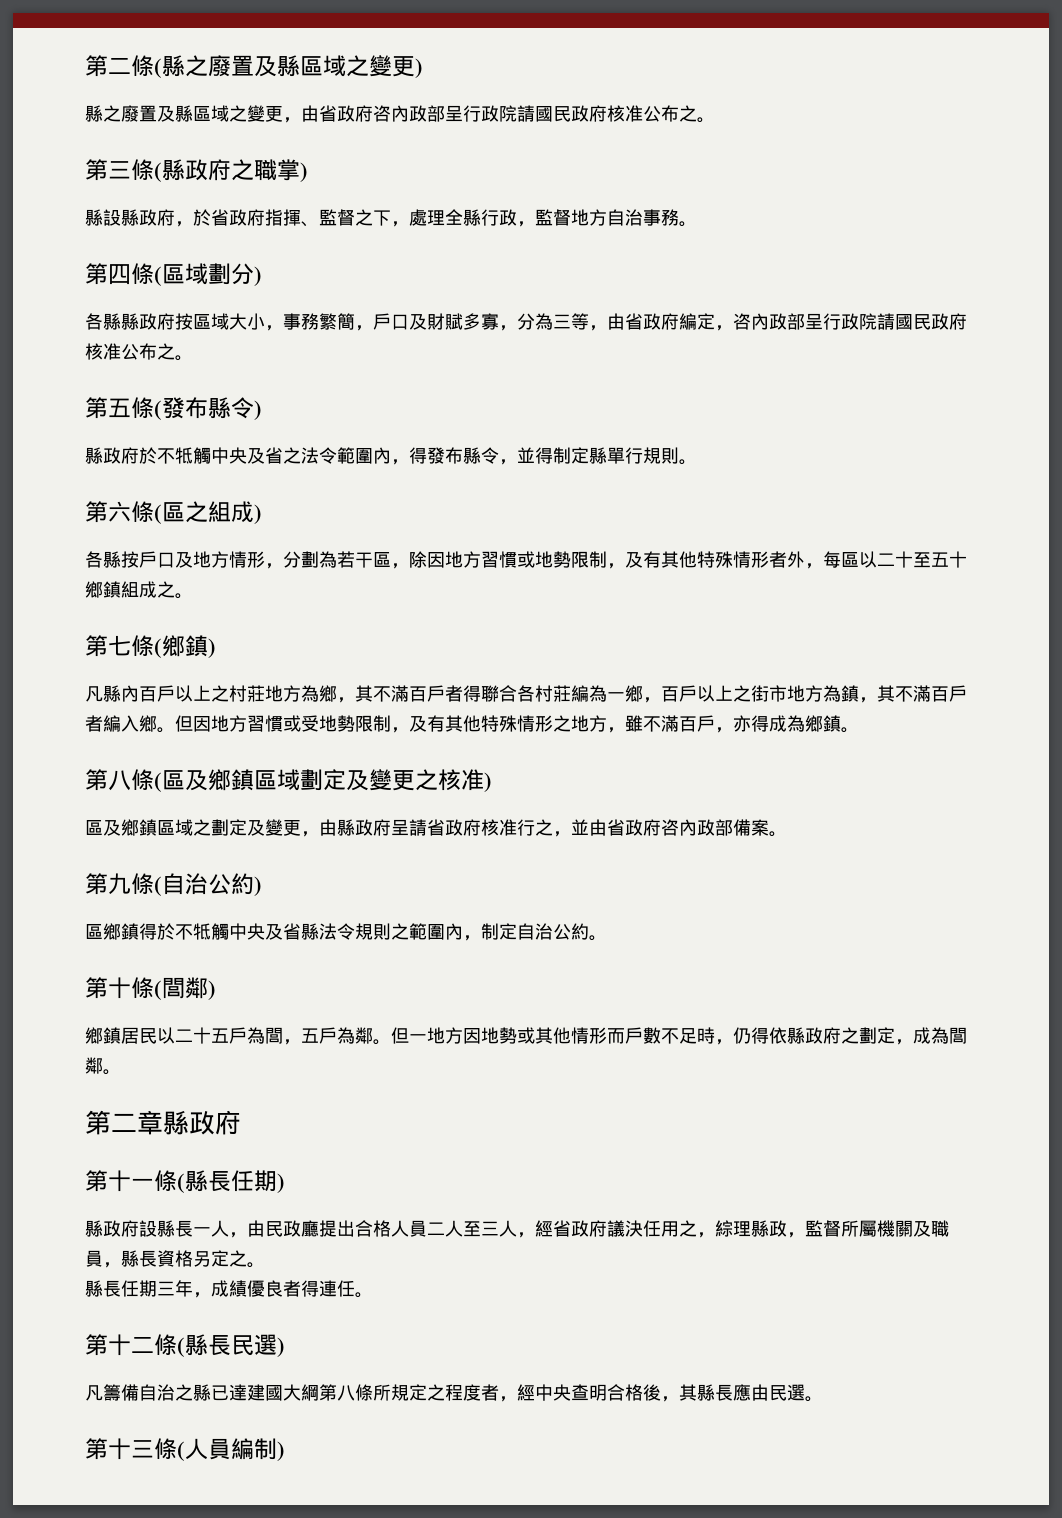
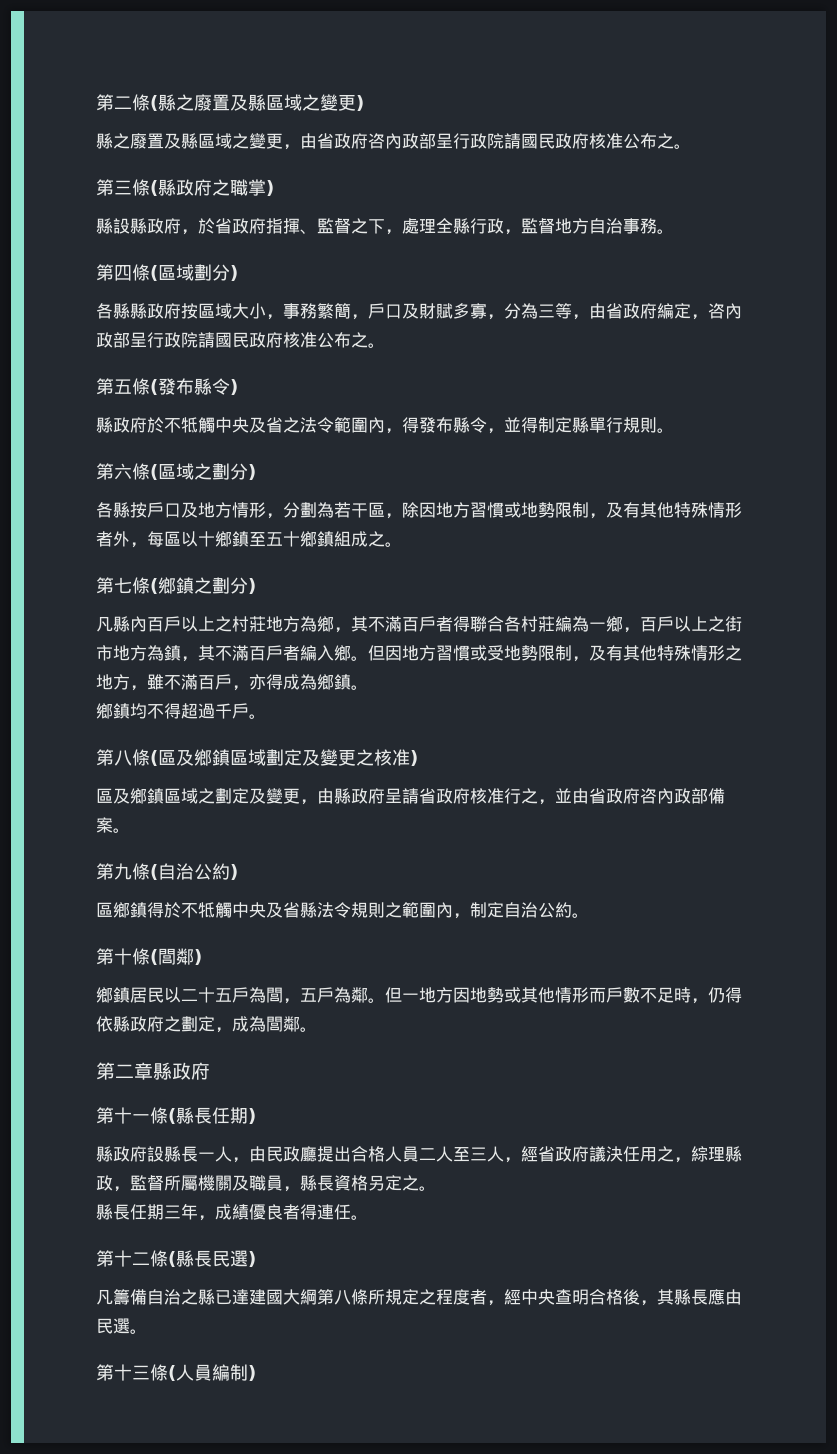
[185,501,254,523] 之組成 -> [176,463,248,480] 域之劃分
[877,551,913,568] 二十 -> [198,531,249,547] 十鄉鎮
(208, 646) none -> [194,577,248,594] 之劃分
(859, 730) none -> [96,703,266,719] // 鄉鎮均不得超過千戶。

